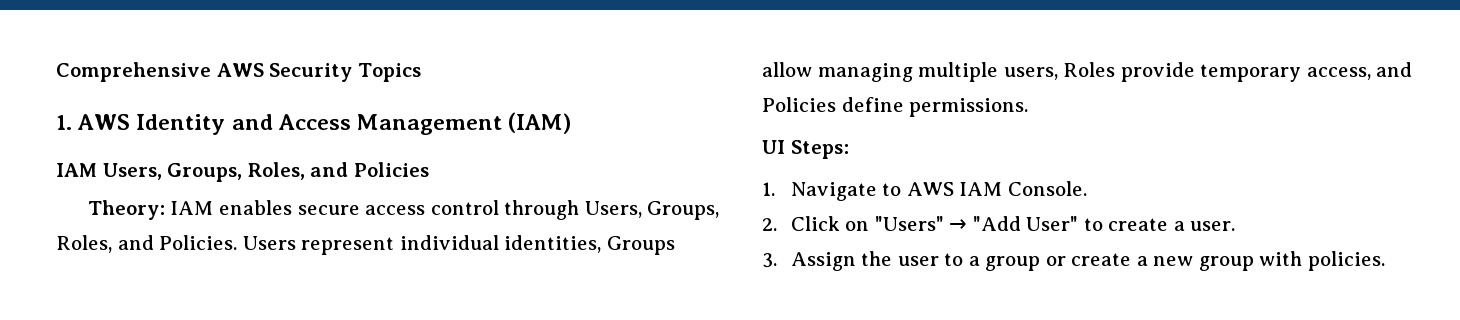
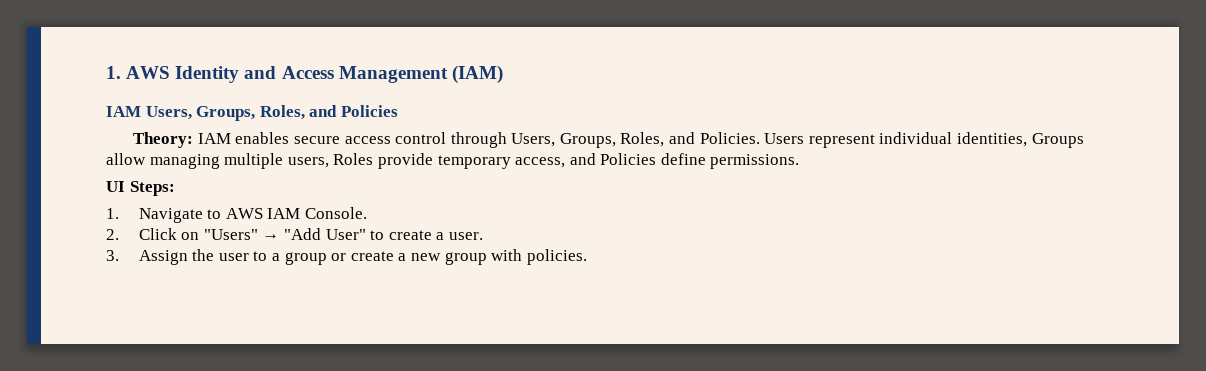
[56,62,421,82] Comprehensive AWS Security Topics // -> (106, 72) none

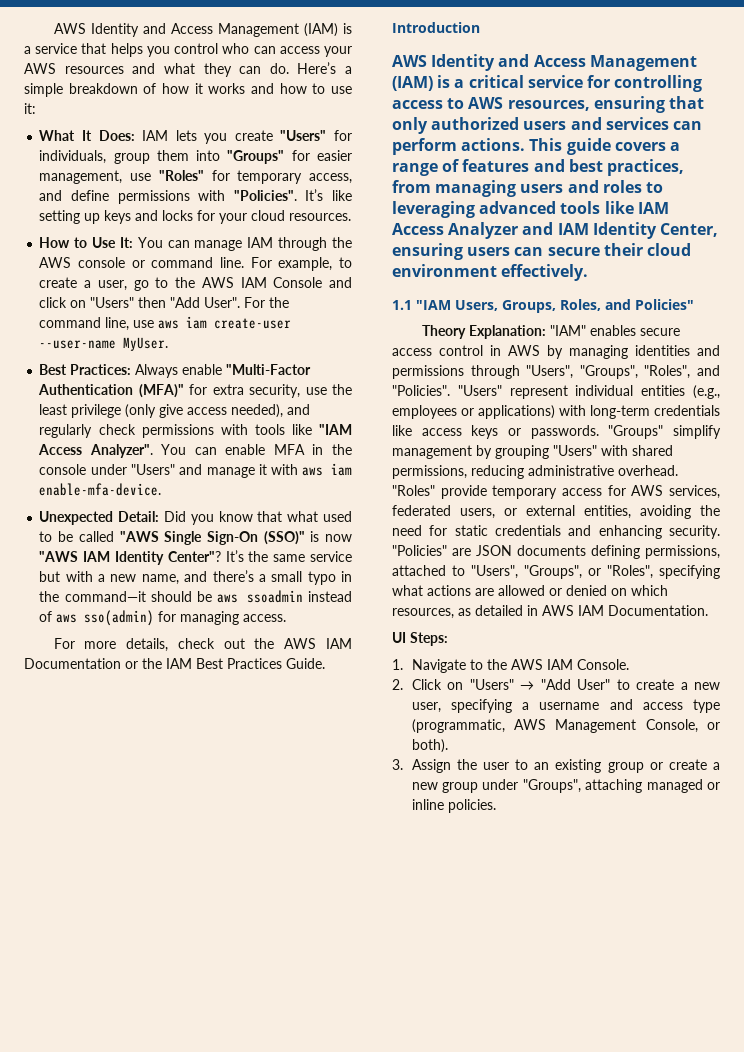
[106,65,503,84] [106,105,398,121] [133,132,1084,148] [106,153,800,169] 1. AWS Identity and Access Management (IAM) // IAM Users, Groups, Roles, and Policies // Theory: IAM enables secure access control through Users, Groups, Roles, and Policies. Users represent individual identities, Groups allow managing multiple users, Roles provide temporary access, and Policies define permissions. -> [53,23,352,37] [24,43,353,57] [24,62,352,77] [24,83,352,97] [24,103,36,114] [39,130,352,144] [39,150,352,164] [39,170,352,184] [39,189,353,204] [39,210,352,224] [39,237,352,251] [39,257,352,271] [39,277,353,291] [39,297,290,308] [39,316,292,331] [39,337,169,351] [39,364,312,378] [38,384,352,398] [39,404,311,418] [39,424,353,438] [38,444,352,458] [39,463,353,478] [39,483,162,496] [39,511,353,525] [39,531,352,545] [39,550,353,565] [39,570,353,585] [39,590,352,603] [39,610,287,626] [53,638,352,652] [24,658,325,669] [392,22,480,33] [392,54,697,71] [392,75,703,92] [392,96,704,113] [392,117,702,134] [392,138,680,155] [392,159,684,176] [392,180,663,197] [392,201,669,218] [392,222,718,239] [392,243,691,260] [392,264,589,281] [392,299,694,313] [421,325,680,339] [392,345,720,359] [392,365,720,379] [392,385,720,399] [392,405,720,419] [392,425,721,439] [392,445,673,459] [392,465,678,479] [392,485,720,499] [392,505,720,519] [392,525,720,539] [392,545,720,559] [392,565,720,579] [392,585,668,596] [392,605,708,619] AWS Identity and Access Management (IAM) is a service that helps you control who can access your AWS resources and what they can do. Here’s a simple breakdown of how it works and how to use it: // What It Does: IAM lets you create "Users" for individuals, group them into "Groups" for easier management, use "Roles" for temporary access, and define permissions with "Policies". It’s like setting up keys and locks for your cloud resources. // How to Use It: You can manage IAM through the AWS console or command line. For example, to create a user, go to the AWS IAM Console and click on "Users" then "Add User". For the command line, use aws iam create-user --user-name MyUser. // Best Practices: Always enable "Multi-Factor Authentication (MFA)" for extra security, use the least privilege (only give access needed), and regularly check permissions with tools like "IAM Access Analyzer". You can enable MFA in the console under "Users" and manage it with aws iam enable-mfa-device. // Unexpected Detail: Did you know that what used to be called "AWS Single Sign-On (SSO)" is now "AWS IAM Identity Center"? It’s the same service but with a new name, and there’s a small typo in the command—it should be aws ssoadmin instead of aws sso(admin) for managing access. // For more details, check out the AWS IAM Documentation or the IAM Best Practices Guide. // Introduction // AWS Identity and Access Management (IAM) is a critical service for controlling access to AWS resources, ensuring that only authorized users and services can perform actions. This guide covers a range of features and best practices, from managing users and roles to leveraging advanced tools like IAM Access Analyzer and IAM Identity Center, ensuring users can secure their cloud environment effectively. // 1.1 "IAM Users, Groups, Roles, and Policies" // Theory Explanation: "IAM" enables secure access control in AWS by managing identities and permissions through "Users", "Groups", "Roles", and "Policies". "Users" represent individual entities (e.g., employees or applications) with long-term credentials like access keys or passwords. "Groups" simplify management by grouping "Users" with shared permissions, reducing administrative overhead. "Roles" provide temporary access for AWS services, federated users, or external entities, avoiding the need for static credentials and enhancing security. "Policies" are JSON documents defining permissions, attached to "Users", "Groups", or "Roles", specifying what actions are allowed or denied on which resources, as detailed in AWS IAM Documentation.
(222, 214) none -> [486,659,507,670] the
[448,232,483,240] user. -> [694,682,720,690] [411,699,720,713] [411,719,720,733] [411,739,448,753] new user, specifying a username and access type (programmatic, AWS Management Console, or both).
[271,253,280,261] a -> [534,759,602,773] an existing
[491,249,523,261] with -> [482,779,720,793] [411,799,444,810] under "Groups", attaching managed or inline

